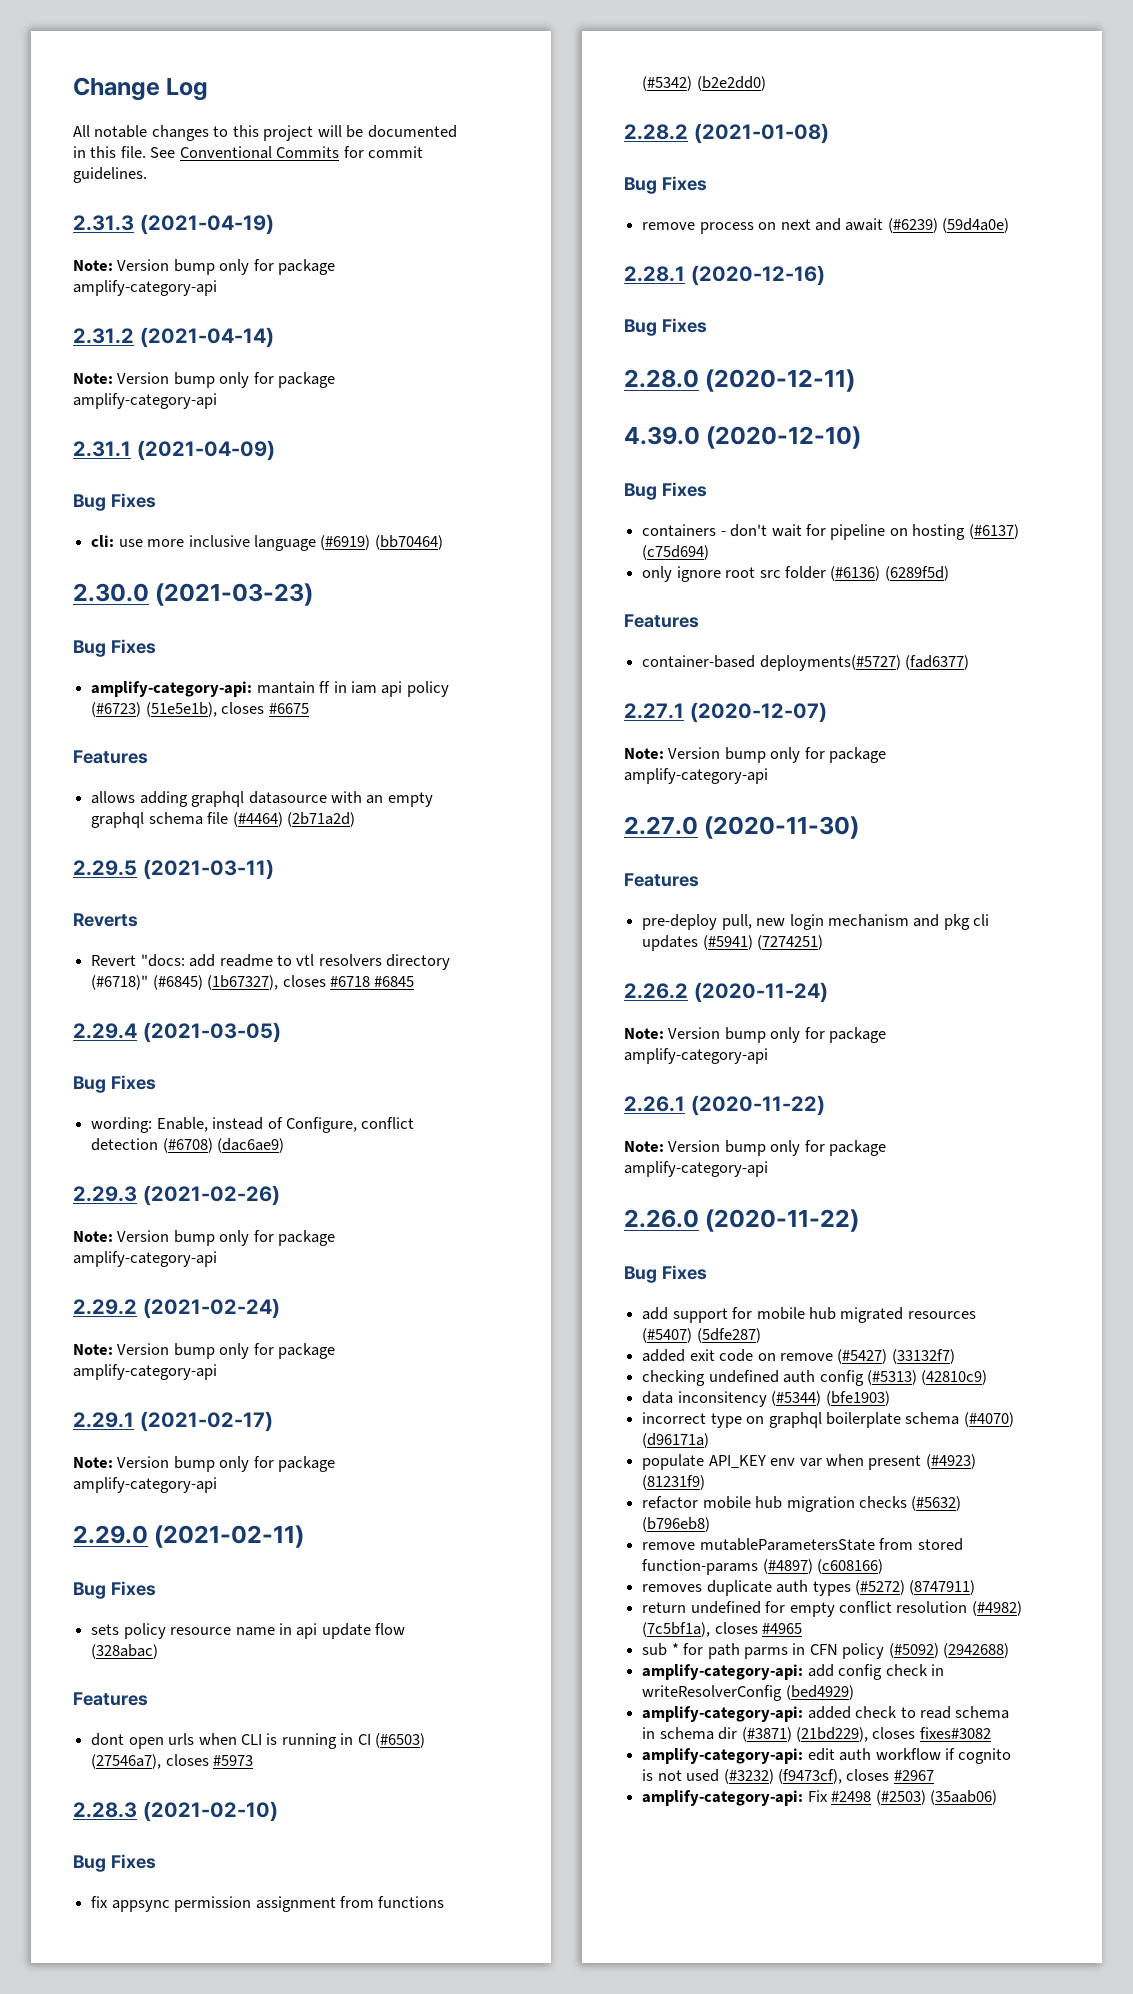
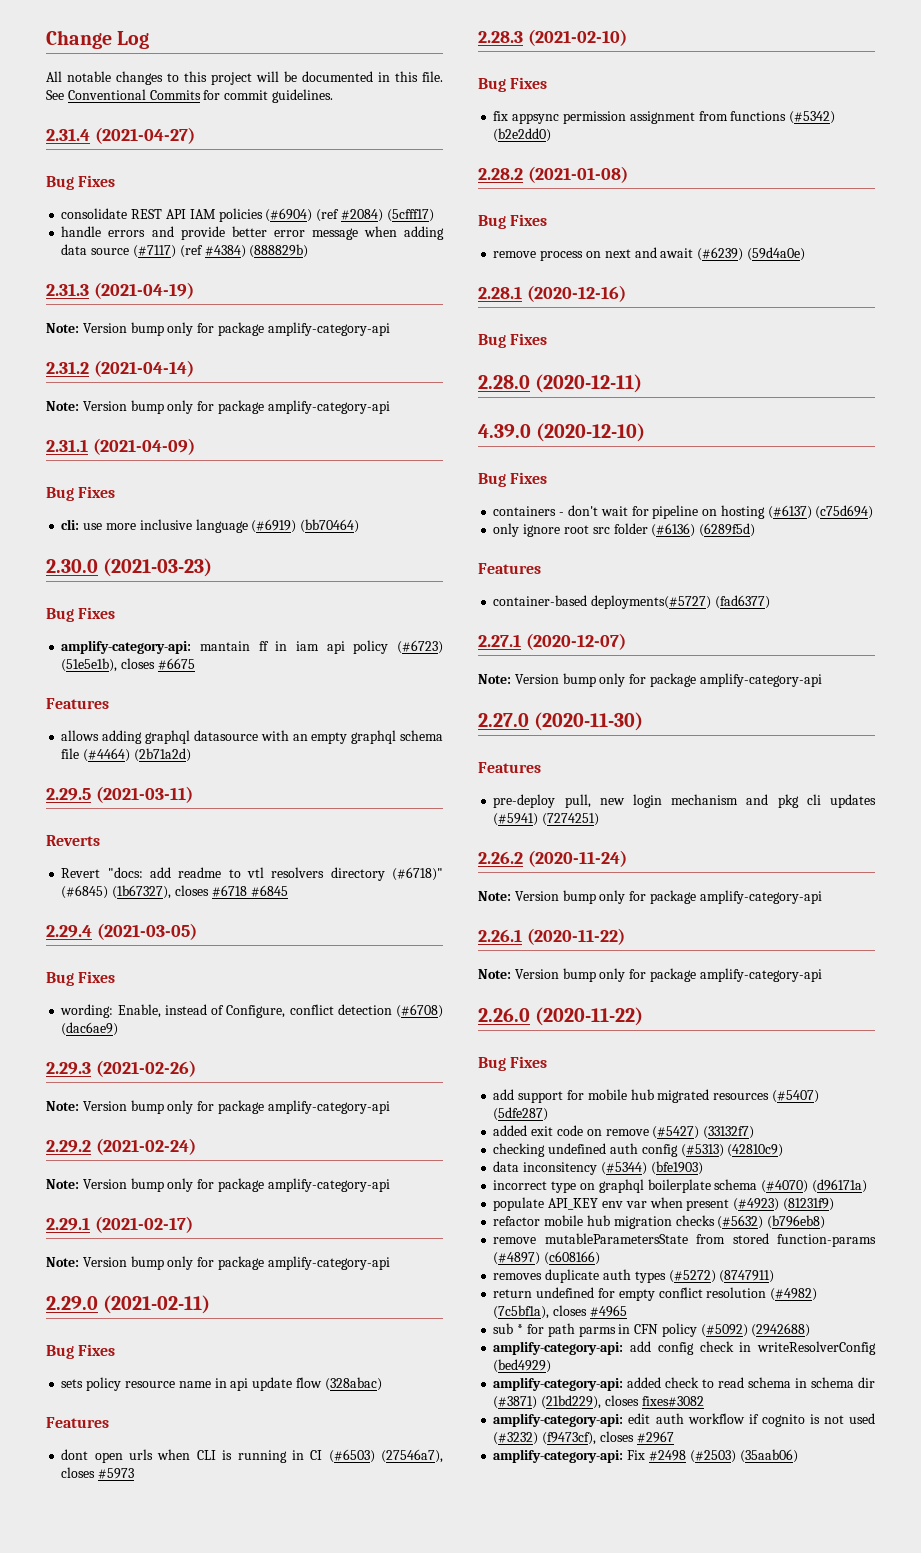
(147, 175) none -> [46,127,195,144] [46,175,116,190] [61,208,434,222] [61,226,444,240] [61,244,309,258] // 2.31.4 (2021-04-27) // Bug Fixes // consolidate REST API IAM policies (#6904) (ref #2084) (5cfff17) // handle errors and provide better error message when adding data source (#7117) (ref #4384) (888829b)

